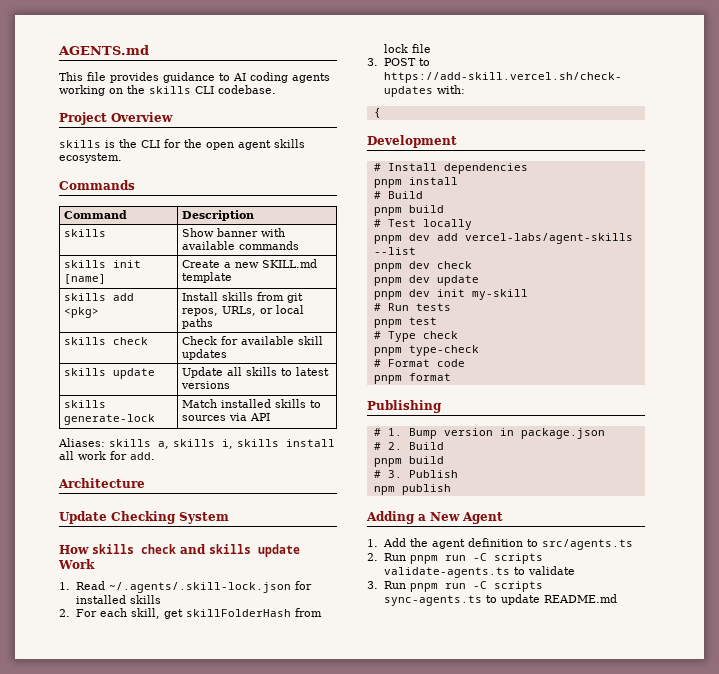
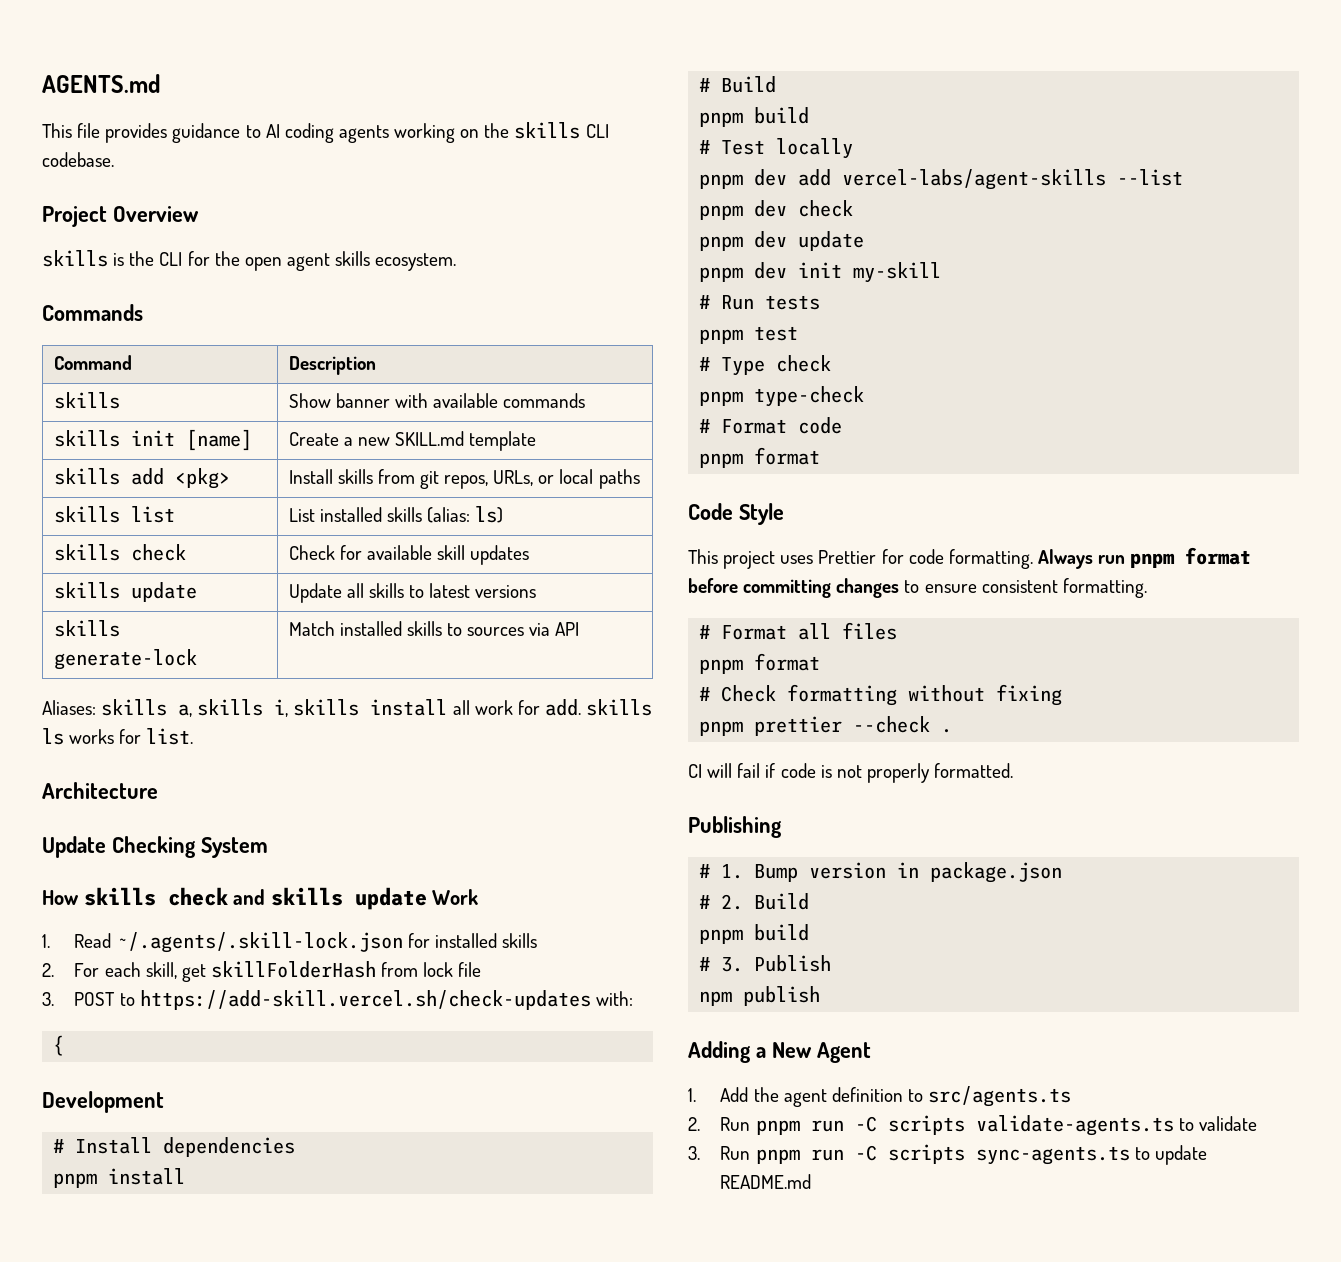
(214, 323) none -> [53,506,175,523] [288,506,504,523] // skills list | List installed skills (alias: ls)
(155, 456) none -> [586,699,653,716] [42,728,194,745] skills ls works for list.
(451, 377) none -> [688,503,784,525] [688,547,1252,569] [688,578,1147,598] [699,622,898,640] [699,653,821,674] [699,684,1063,706] [699,716,953,736] [688,763,1014,783] // Code Style // This project uses Prettier for code formatting. Always run pnpm format before committing changes to ensure consistent formatting. // # Format all files // pnpm format // # Check formatting without fixing // pnpm prettier --check . // CI will fail if code is not properly formatted.

